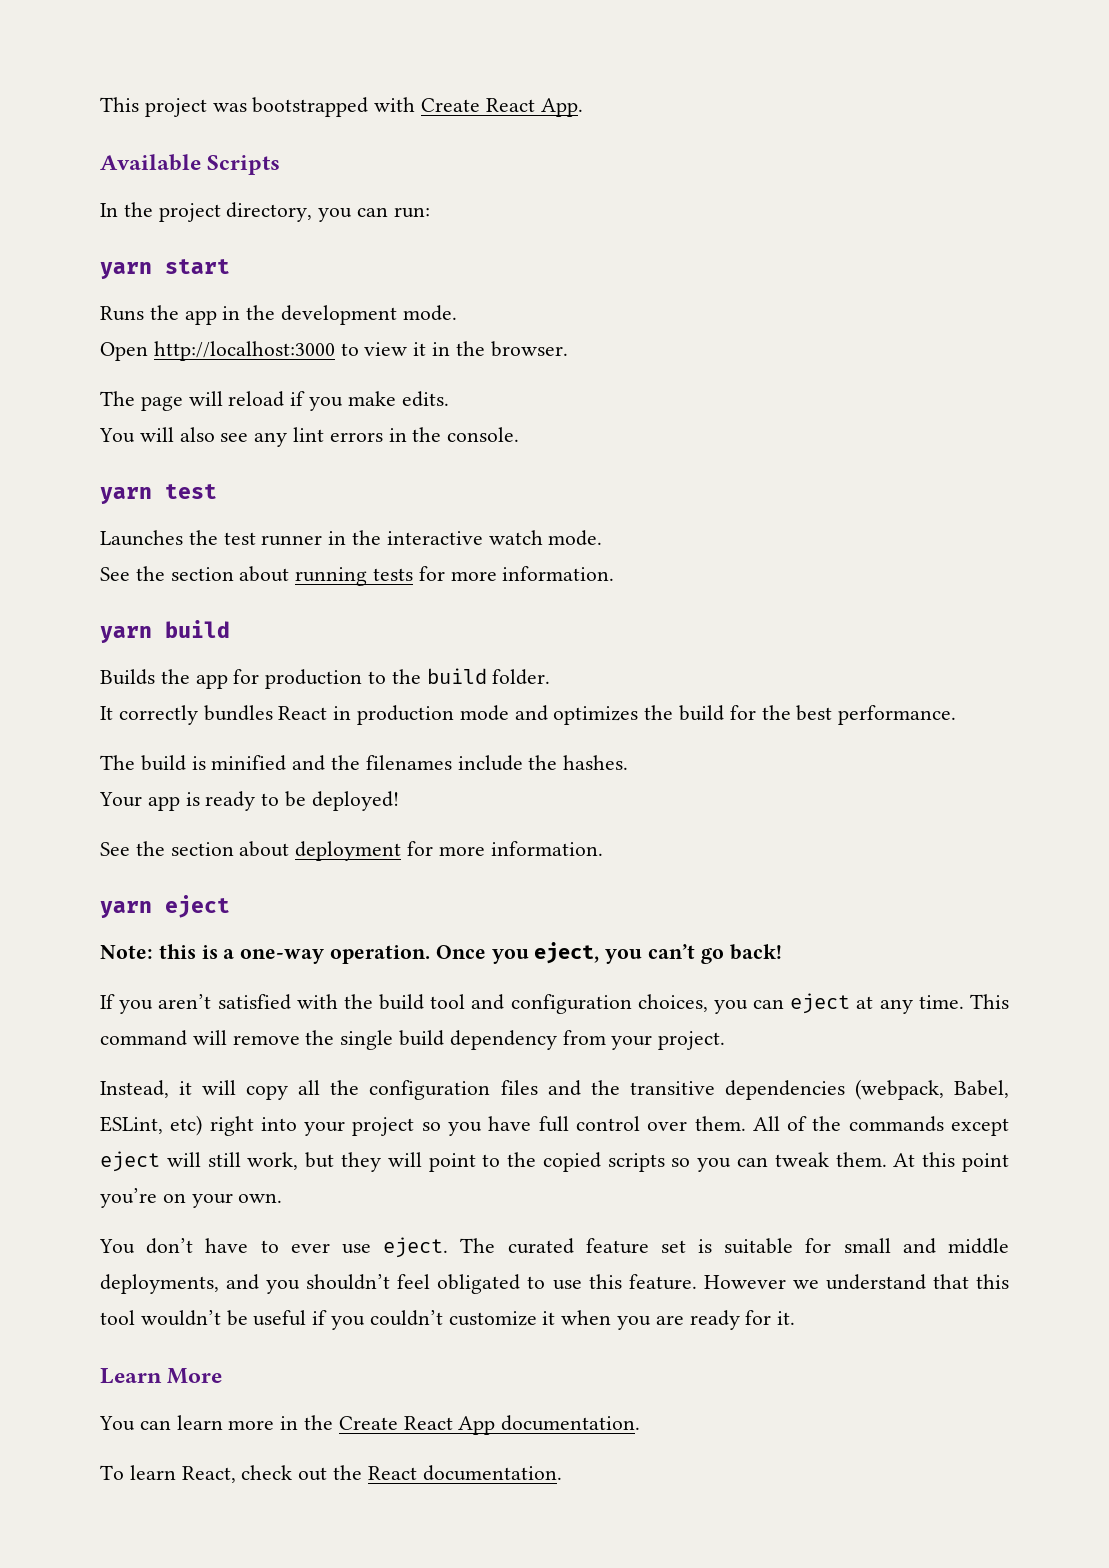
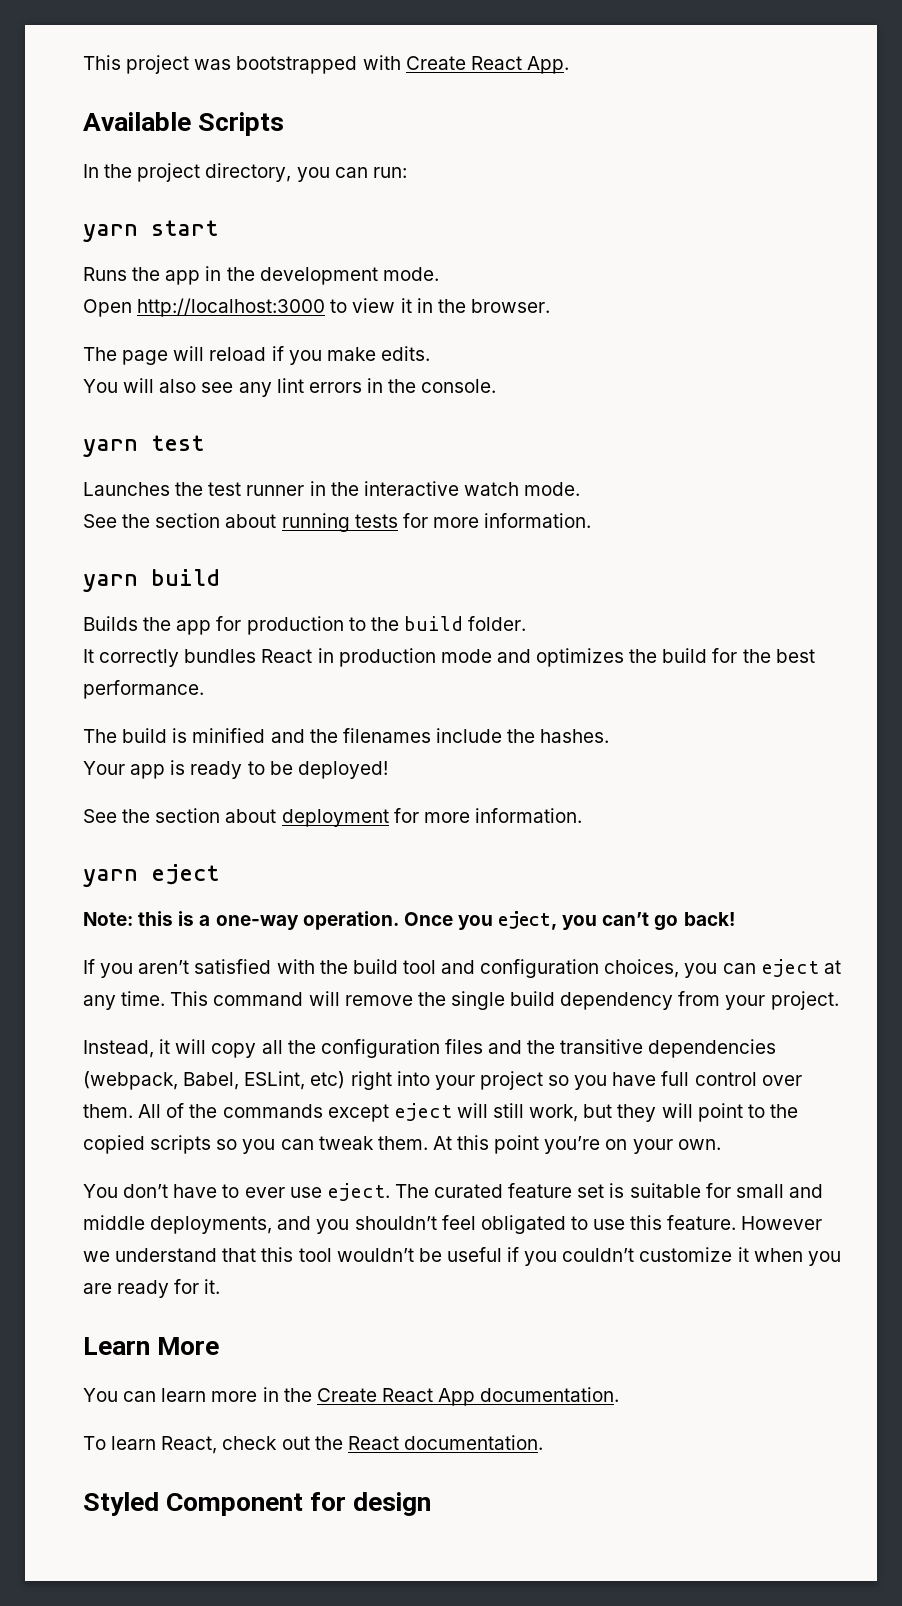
(562, 1473) none -> [83,1492,432,1516] // Styled Component for design

